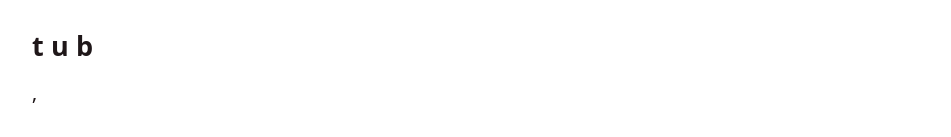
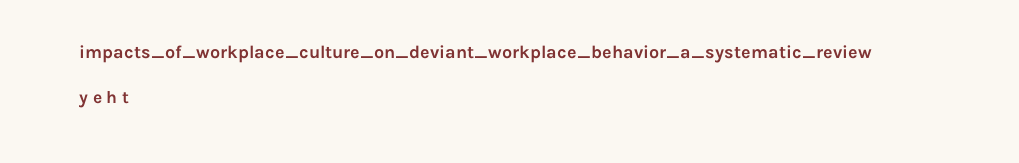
[32,35,94,56] [32,98,37,103] t u b // , -> [79,45,872,63] [79,91,130,108] impacts_of_workplace_culture_on_deviant_workplace_behavior_a_systematic_review // y e h t

